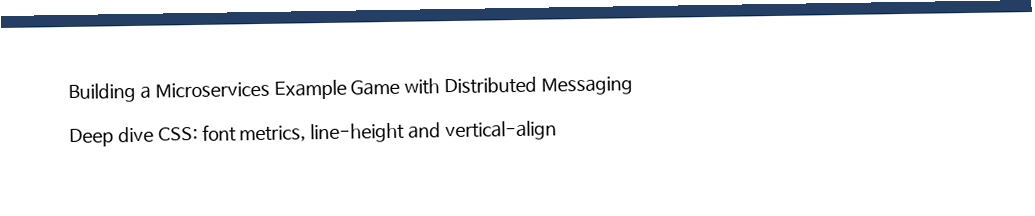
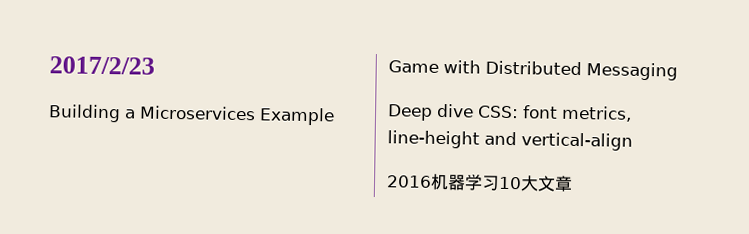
(68, 92) none -> [49,56,155,75] 2017/2/23 //
(558, 131) none -> [386,173,573,192] // 2016机器学习10大文章

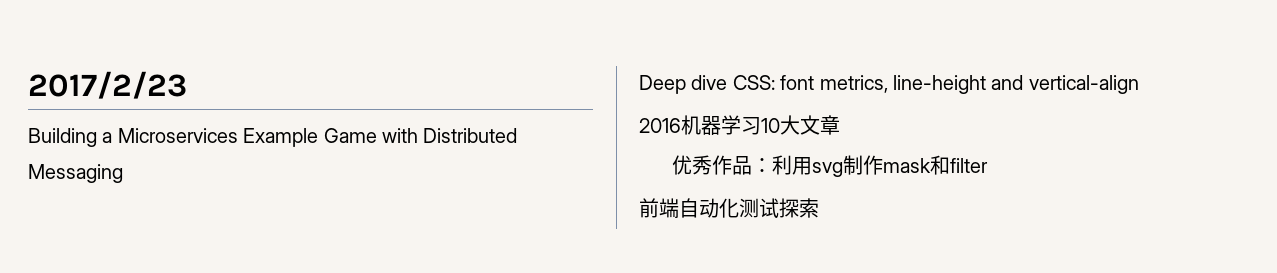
(573, 183) none -> [672,155,989,177] [639,198,819,218] // 优秀作品：利用svg制作mask和filter // 前端自动化测试探索

